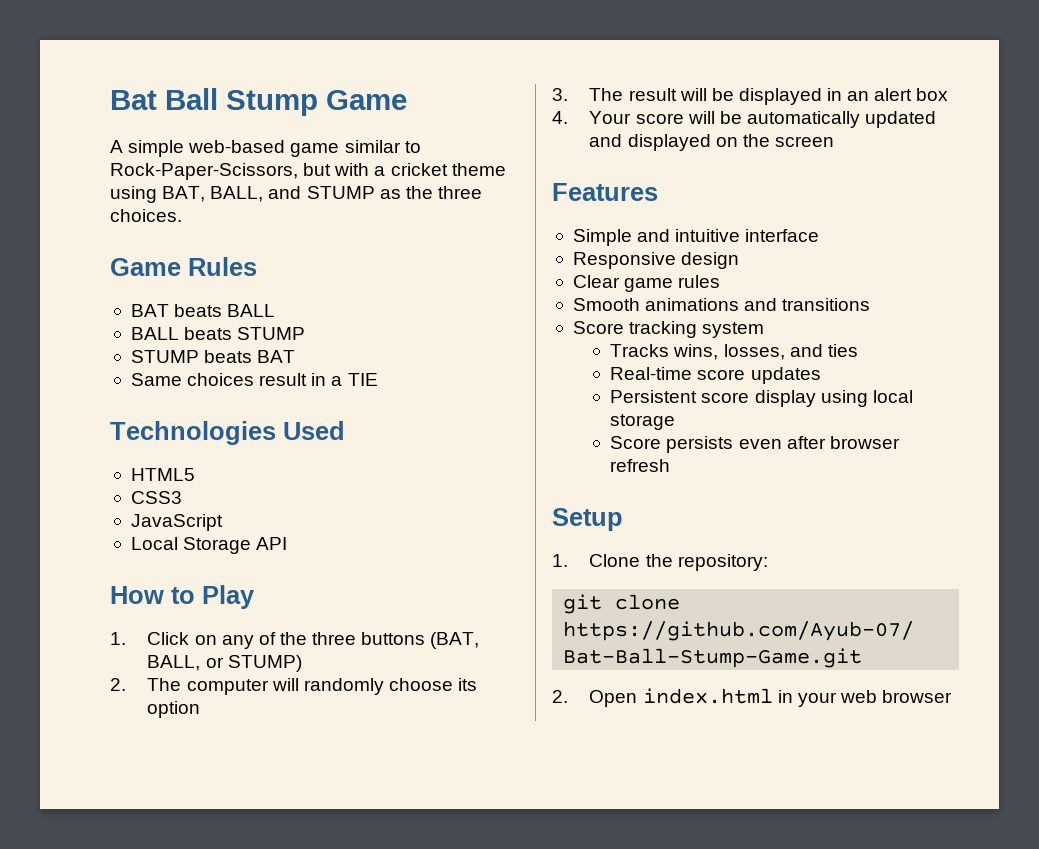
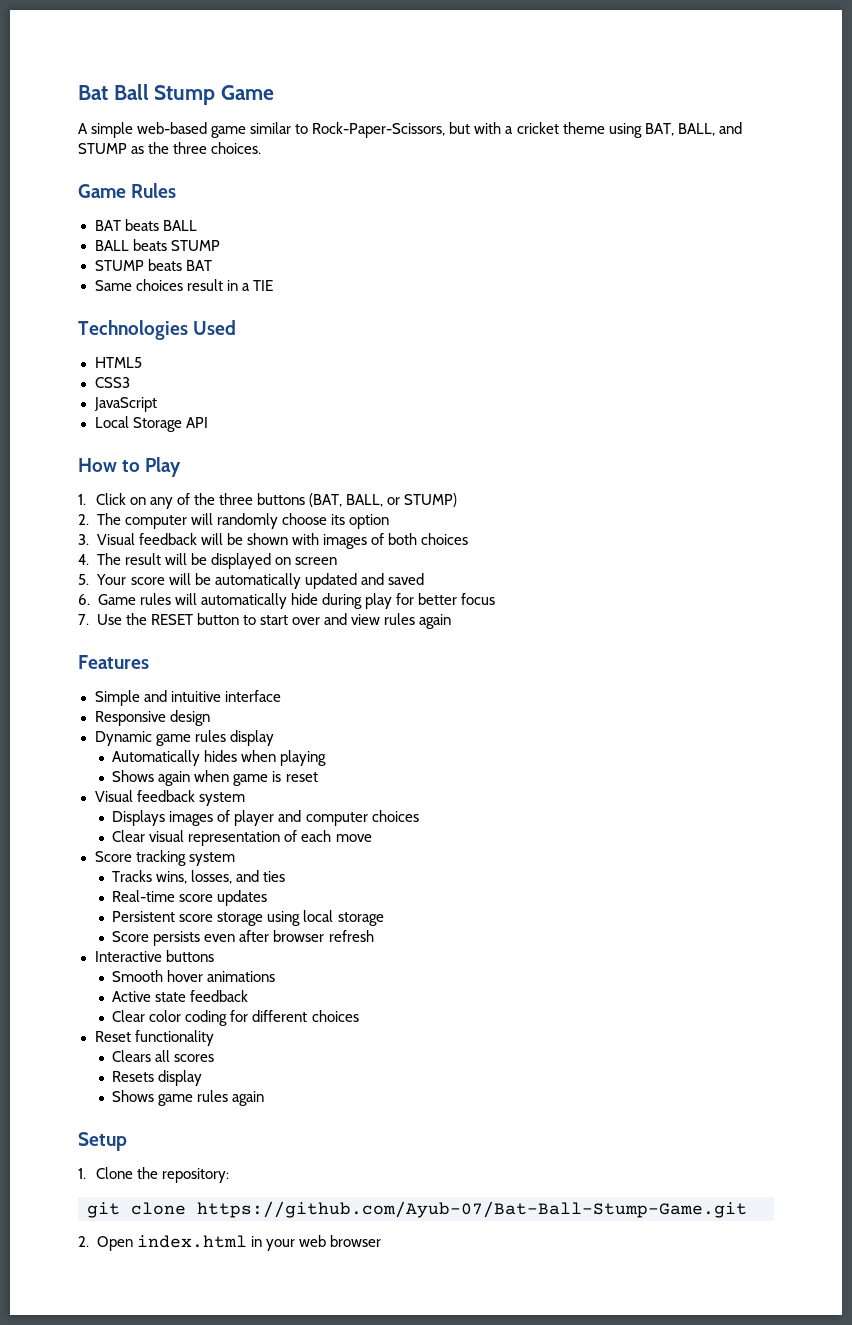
(568, 94) none -> [96,533,468,549] [78,554,89,565] Visual feedback will be shown with images of both choices // 4.
[827,88,949,101] [552,111,568,124] in an alert box // 4. -> [274,557,337,565] [78,574,89,585] on screen // 5.
[627,134,834,151] displayed on the screen -> [387,573,424,585] [78,593,495,609] [78,613,452,629] saved // 6. Game rules will automatically hide during play for better focus // 7. Use the RESET button to start over and view rules again
[572,275,721,292] [572,298,871,311] Clear game rules // Smooth animations and transitions -> [94,730,274,746] [112,750,327,766] [112,770,318,786] [94,790,245,806] [112,810,419,826] [112,830,372,846] Dynamic game rules display // Automatically hides when playing // Shows again when game is reset // Visual feedback system // Displays images of player and computer choices // Clear visual representation of each move
[754,390,816,407] display -> [217,912,264,926] storage
(671, 465) none -> [94,950,214,962] [112,970,276,982] [112,990,249,1002] [112,1010,359,1026] [94,1030,214,1046] [112,1050,215,1062] [112,1070,203,1086] [112,1090,265,1106] // Interactive buttons // Smooth hover animations // Active state feedback // Clear color coding for different choices // Reset functionality // Clears all scores // Resets display // Shows game rules again

